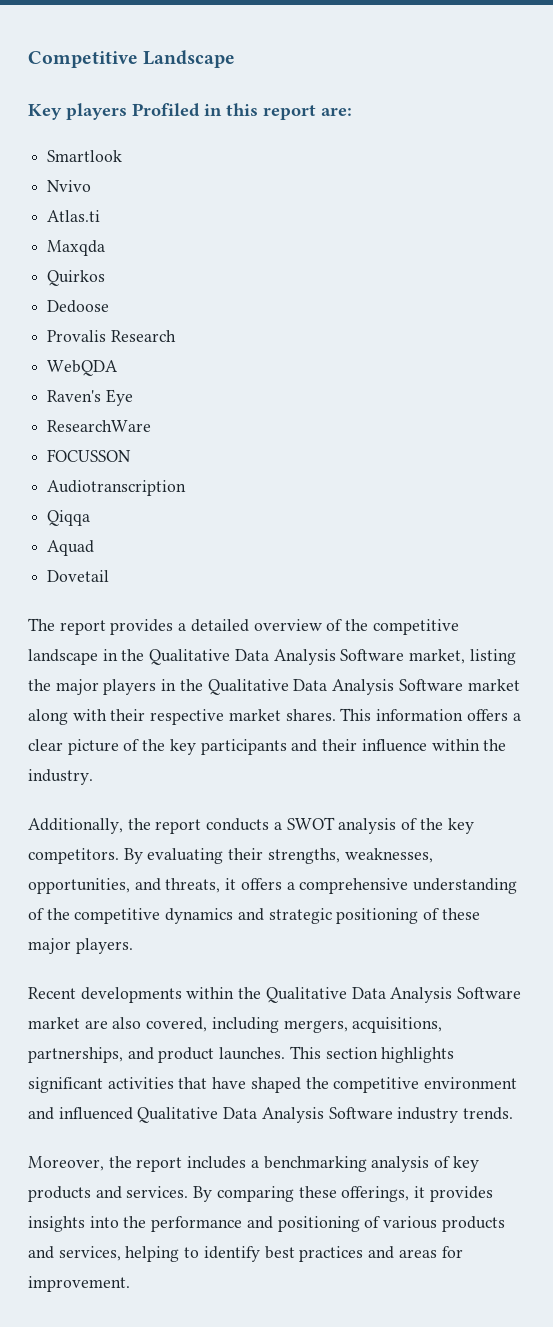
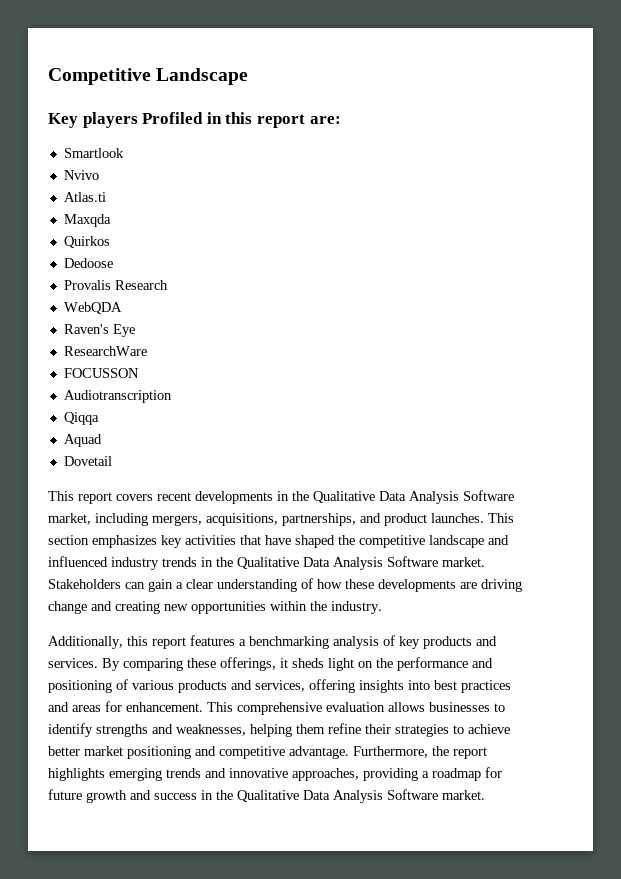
[28,618,459,635] [28,649,98,665] The report provides a detailed overview of the competitive landscape -> [48,491,273,504] This report covers recent developments
[469,649,516,665] [28,679,520,695] [28,708,521,725] [28,739,507,755] [28,769,93,785] [28,817,474,834] [28,848,433,864] [28,878,518,894] [28,908,480,924] [28,938,133,954] [28,987,522,1003] [28,1017,208,1032] listing the major players in the Qualitative Data Analysis Software market along with their respective market shares. This information offers a clear picture of the key participants and their influence within the industry. // Additionally, the report conducts a SWOT analysis of the key competitors. By evaluating their strengths, weaknesses, opportunities, and threats, it offers a comprehensive understanding of the competitive dynamics and strategic positioning of these major players. // Recent developments within the Qualitative Data Analysis Software market are also covered, -> (91, 519) none
[381,1047,455,1063] [28,1077,103,1093] highlights significant -> [92,535,182,548] emphasizes key
[424,1077,518,1089] environment -> [429,535,484,548] landscape
[137,1107,514,1123] [28,1156,247,1172] Qualitative Data Analysis Software industry trends. // Moreover, the report includes -> [111,556,485,570] [48,578,522,592] [48,601,382,614] [48,635,235,649] industry trends in the Qualitative Data Analysis Software market. Stakeholders can gain a clear understanding of how these developments are driving change and creating new opportunities within the industry. // Additionally, this report features
[429,1186,493,1202] [28,1216,119,1232] provides insights into -> [292,658,373,671] sheds light on
[125,1246,260,1262] helping to identify -> [309,679,430,693] offering insights into
[28,1276,130,1292] improvement. -> [126,702,505,715] [48,723,510,737] [48,746,487,759] [48,767,502,781] [48,789,485,803] enhancement. This comprehensive evaluation allows businesses to identify strengths and weaknesses, helping them refine their strategies to achieve better market positioning and competitive advantage. Furthermore, the report highlights emerging trends and innovative approaches, providing a roadmap for future growth and success in the Qualitative Data Analysis Software market.

